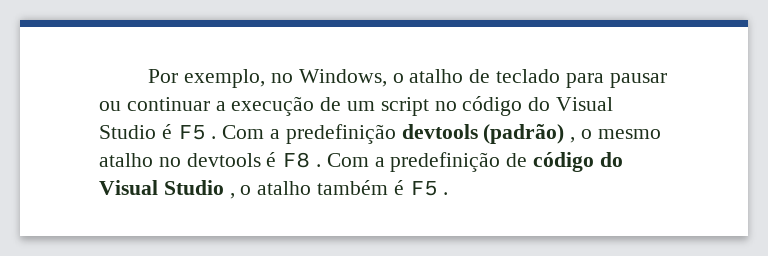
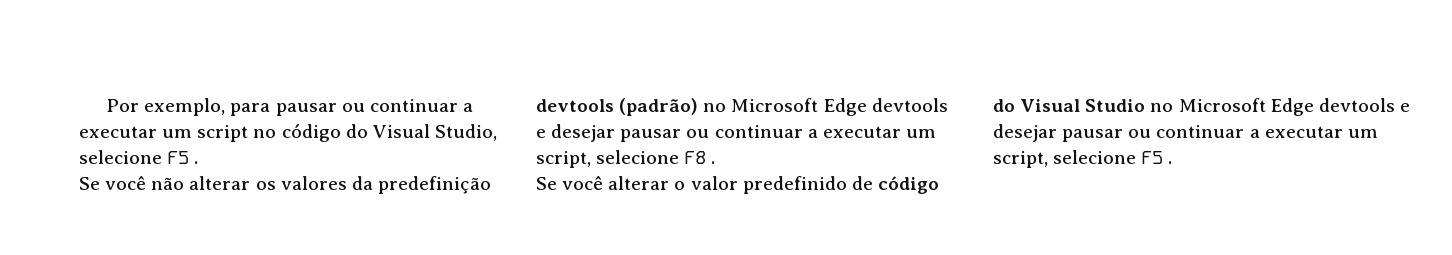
[270,69,560,87] no Windows, o atalho de teclado -> (226, 107) none
[231,96,342,116] execução de -> [79,126,157,138] executar
[99,124,661,144] [99,152,501,172] Studio é F5 . Com a predefinição devtools (padrão) , o mesmo atalho no devtools é F8 . Com a predefinição -> [434,124,497,141] [79,150,199,164] [79,176,491,194] [536,98,948,116] [536,124,936,142] [536,150,716,168] [536,176,847,194] Studio, selecione F5 . // Se você não alterar os valores da predefinição devtools (padrão) no Microsoft Edge devtools e desejar pausar ou continuar a executar um script, selecione F8 . // Se você alterar o valor predefinido
[229,180,404,199] , o atalho também é -> [1150,98,1410,116] [993,124,1378,142] [993,150,1137,168] no Microsoft Edge devtools e desejar pausar ou continuar a executar um script, selecione

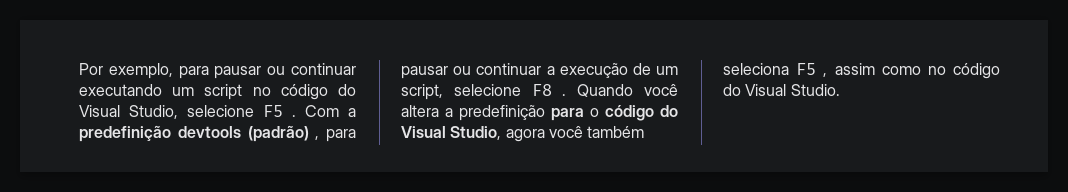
[462,103,473,112] [79,126,157,138] a executar -> [79,84,162,96] executando
[79,176,491,194] [536,98,948,116] [536,124,901,142] // Se você não alterar os valores da predefinição devtools (padrão) no Microsoft Edge devtools e desejar pausar ou continuar a executar -> [305,105,356,117] [79,125,356,142] [401,63,651,79] Com a predefinição devtools (padrão) , para pausar ou continuar a execução de
[536,176,939,194] [993,98,1410,116] [993,124,1378,142] [993,150,1173,168] // Se você alterar o valor predefinido de código do Visual Studio no Microsoft Edge devtools e desejar pausar ou continuar a executar um script, selecione F5 . -> [577,84,678,97] [401,105,678,121] [401,126,645,142] [723,63,1000,79] [723,84,840,96] Quando você altera a predefinição para o código do Visual Studio, agora você também seleciona F5 , assim como no código do Visual Studio.

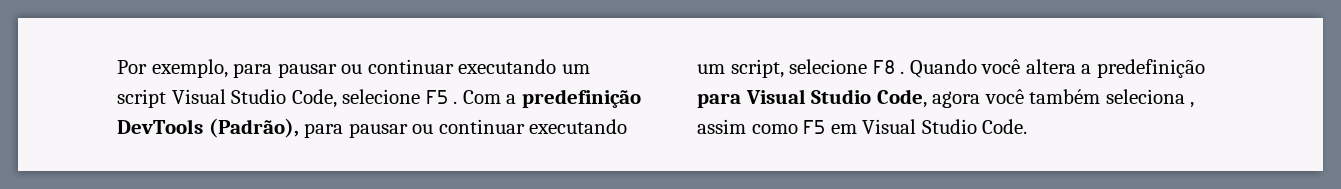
[252,84,356,100] [79,105,178,119] no código do Visual Studio, -> [171,89,337,108] Visual Studio Code,
[177,125,356,142] [401,63,651,79] devtools (padrão) , para pausar ou continuar a execução de -> [117,118,628,138] DevTools (Padrão), para pausar ou continuar executando
[590,105,678,121] [401,126,502,140] o código do Visual Studio, -> [745,89,927,108] Visual Studio Code,
[796,63,817,75] F5 -> (1185, 96) none
[927,63,1000,79] [723,84,840,96] no código do Visual Studio. -> [803,119,1028,134] F5 em Visual Studio Code.

